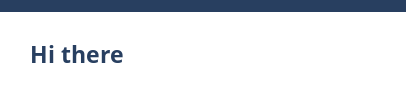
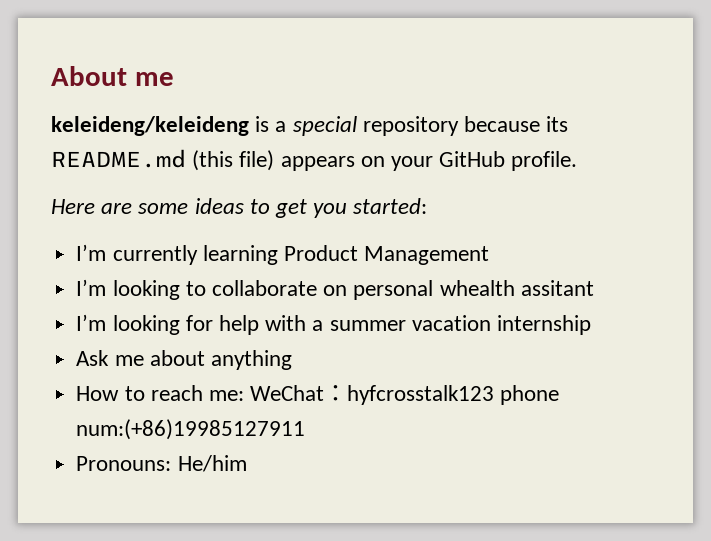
[30,45,125,63] Hi there -> [51,66,174,86] [51,116,569,136] [51,149,578,171] [51,198,428,218] [76,244,490,265] [76,279,594,300] [76,314,591,335] [76,350,292,370] [76,385,560,405] [76,419,306,440] [76,455,247,472] About me // keleideng/keleideng is a special repository because its README.md (this file) appears on your GitHub profile. // Here are some ideas to get you started: // I’m currently learning Product Management // I’m looking to collaborate on personal whealth assitant // I’m looking for help with a summer vacation internship // Ask me about anything // How to reach me: WeChat：hyfcrosstalk123 phone num:(+86)19985127911 // Pronouns: He/him

